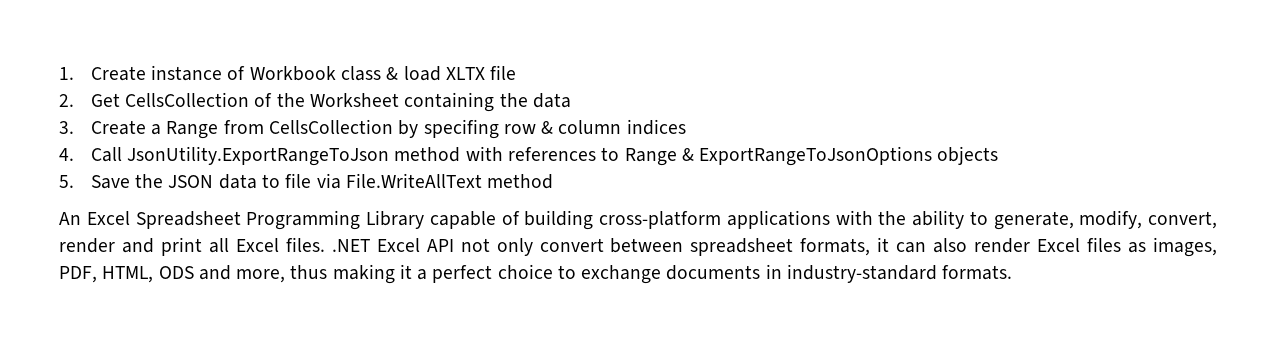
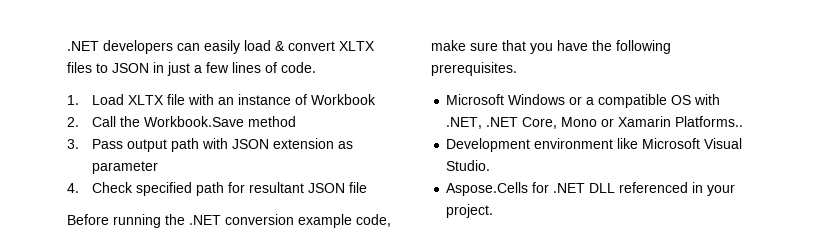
[59,65,517,81] [59,92,571,112] [59,119,686,139] [59,146,999,166] [59,173,554,189] [59,210,1217,230] [59,237,1218,257] [59,264,1013,284] 1. Create instance of Workbook class & load XLTX file // 2. Get CellsCollection of the Worksheet containing the data // 3. Create a Range from CellsCollection by specifing row & column indices // 4. Call JsonUtility.ExportRangeToJson method with references to Range & ExportRangeToJsonOptions objects // 5. Save the JSON data to file via File.WriteAllText method // An Excel Spreadsheet Programming Library capable of building cross-platform applications with the ability to generate, modify, convert, render and print all Excel files. .NET Excel API not only convert between spreadsheet formats, it can also render Excel files as images, PDF, HTML, ODS and more, thus making it a perfect choice to exchange documents in industry-standard formats. -> [67,40,375,54] [67,62,316,76] [67,94,377,105] [67,116,297,127] [67,138,354,152] [92,161,159,174] [67,182,368,196] [67,214,391,228] [431,40,671,54] [431,62,517,76] [446,94,721,108] [446,116,744,129] [446,138,743,152] [446,160,491,171] [446,182,736,196] [446,204,494,218] .NET developers can easily load & convert XLTX files to JSON in just a few lines of code. // 1. Load XLTX file with an instance of Workbook // 2. Call the Workbook.Save method // 3. Pass output path with JSON extension as parameter // 4. Check specified path for resultant JSON file // Before running the .NET conversion example code, make sure that you have the following prerequisites. // Microsoft Windows or a compatible OS with .NET, .NET Core, Mono or Xamarin Platforms.. // Development environment like Microsoft Visual Studio. // Aspose.Cells for .NET DLL referenced in your project.

